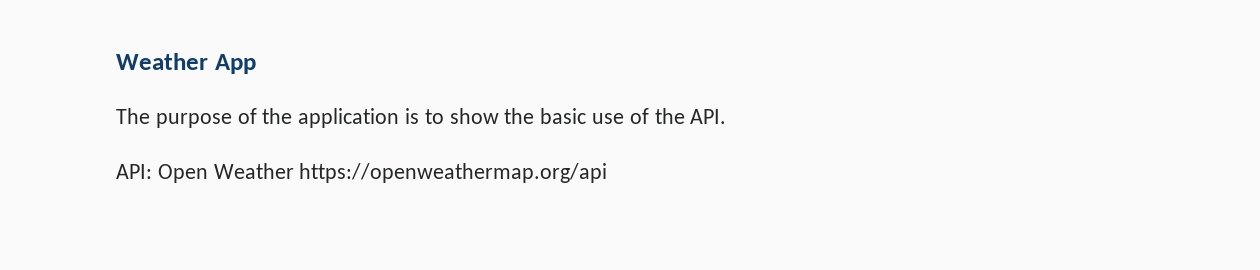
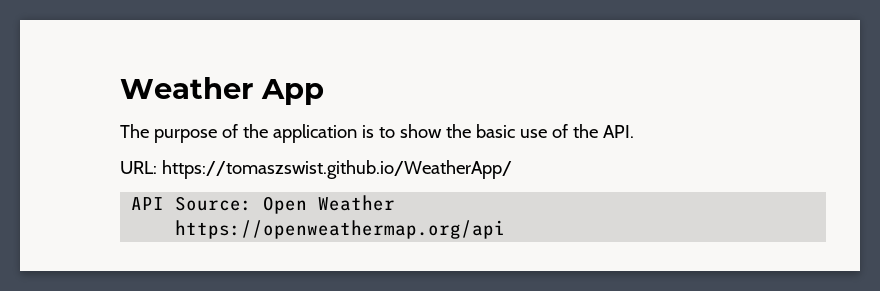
[116,164,152,179] API: -> [120,160,512,179] [131,196,253,211] URL: https://tomaszswist.github.io/WeatherApp/ // API Source:
(294, 171) none -> (396, 203) //

